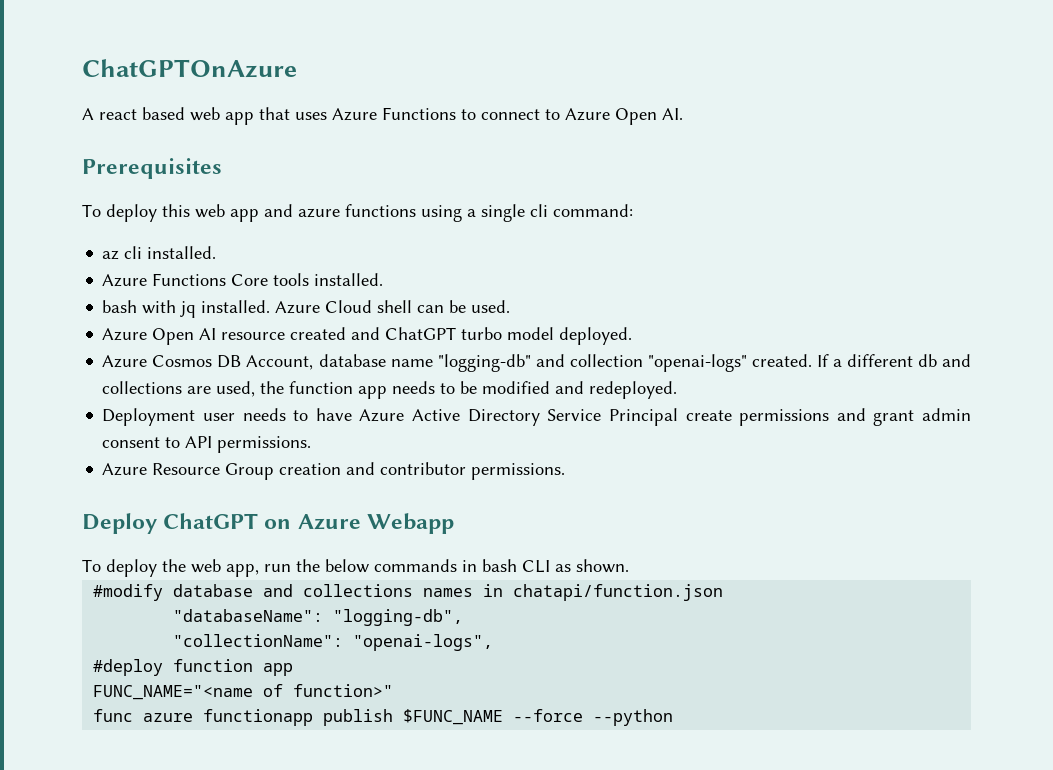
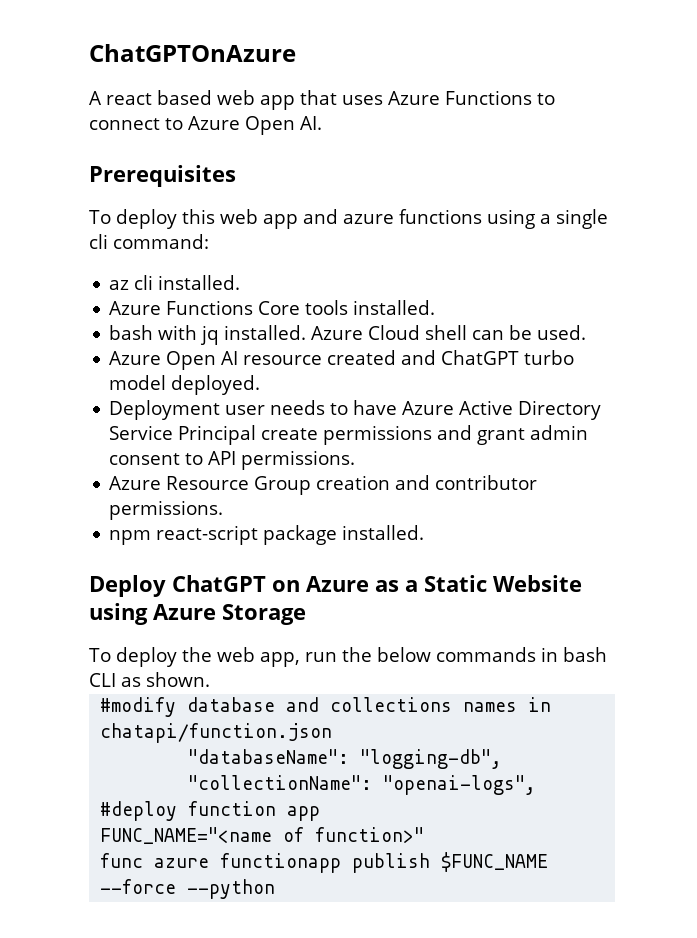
[102,354,971,372] [102,381,678,399] // Azure Cosmos DB Account, database name "logging-db" and collection "openai-logs" created. If a different db and collections are used, the function app needs to be modified and redeployed. -> (261, 385) none
(566, 471) none -> [109,525,425,545] // npm react-script package installed.
[366,513,454,534] Webapp -> [375,575,582,592] [89,603,306,625] as a Static Website using Azure Storage

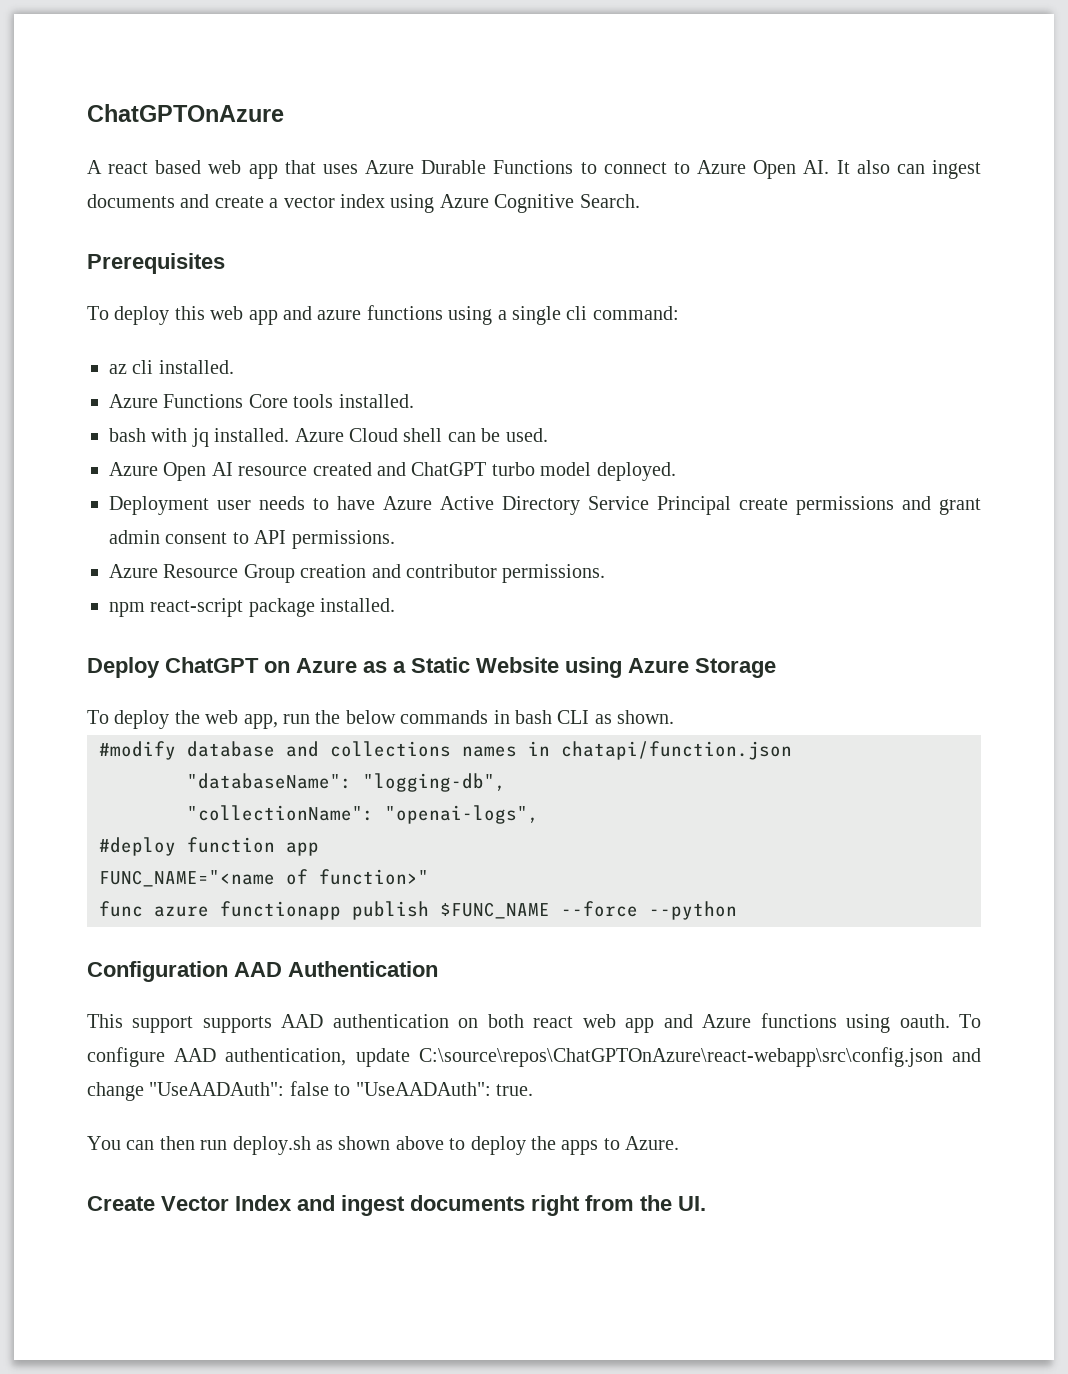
(440, 98) none -> [421,160,487,174] Durable
(322, 123) none -> [836,160,981,179] [87,194,640,213] It also can ingest documents and create a vector index using Azure Cognitive Search.
(276, 889) none -> [87,961,438,982] [87,1013,982,1033] [87,1047,981,1067] [87,1081,533,1101] [87,1136,680,1155] [87,1195,706,1216] // Configuration AAD Authentication // This support supports AAD authentication on both react web app and Azure functions using oauth. To configure AAD authentication, update C:\source\repos\ChatGPTOnAzure\react-webapp\src\config.json and change "UseAADAuth": false to "UseAADAuth": true. // You can then run deploy.sh as shown above to deploy the apps to Azure. // Create Vector Index and ingest documents right from the UI.

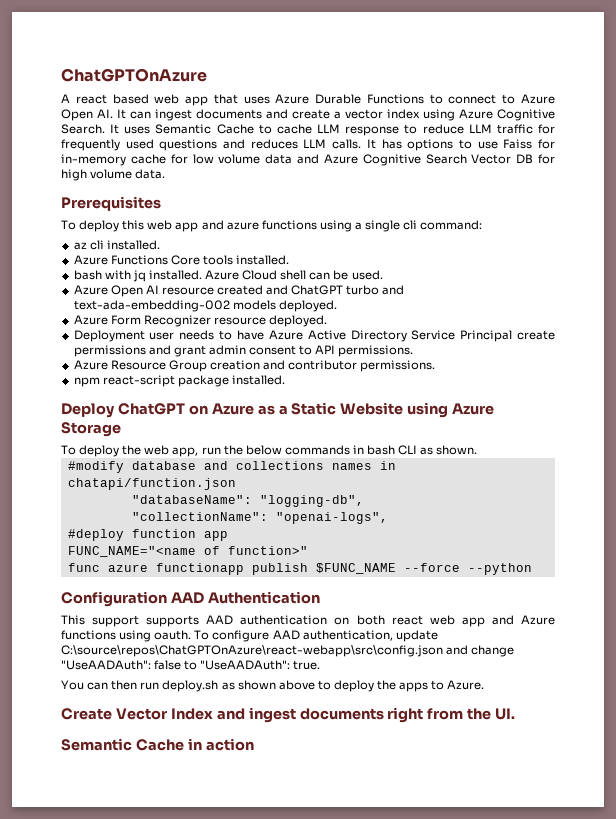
[856,160,890,174] also -> (126, 114) none
(640, 201) none -> [110,124,555,136] [61,139,555,151] [61,154,555,166] [61,169,166,181] It uses Semantic Cache to cache LLM response to reduce LLM traffic for frequently used questions and reduces LLM calls. It has options to use Faiss for in-memory cache for low volume data and Azure Cognitive Search Vector DB for high volume data.
[540,462,592,476] model -> [382,285,405,295] [73,300,337,312] [73,315,266,327] and text-ada-embedding-002 models deployed. // Azure Form Recognizer resource
(706, 1203) none -> [61,738,254,751] // Semantic Cache in action

